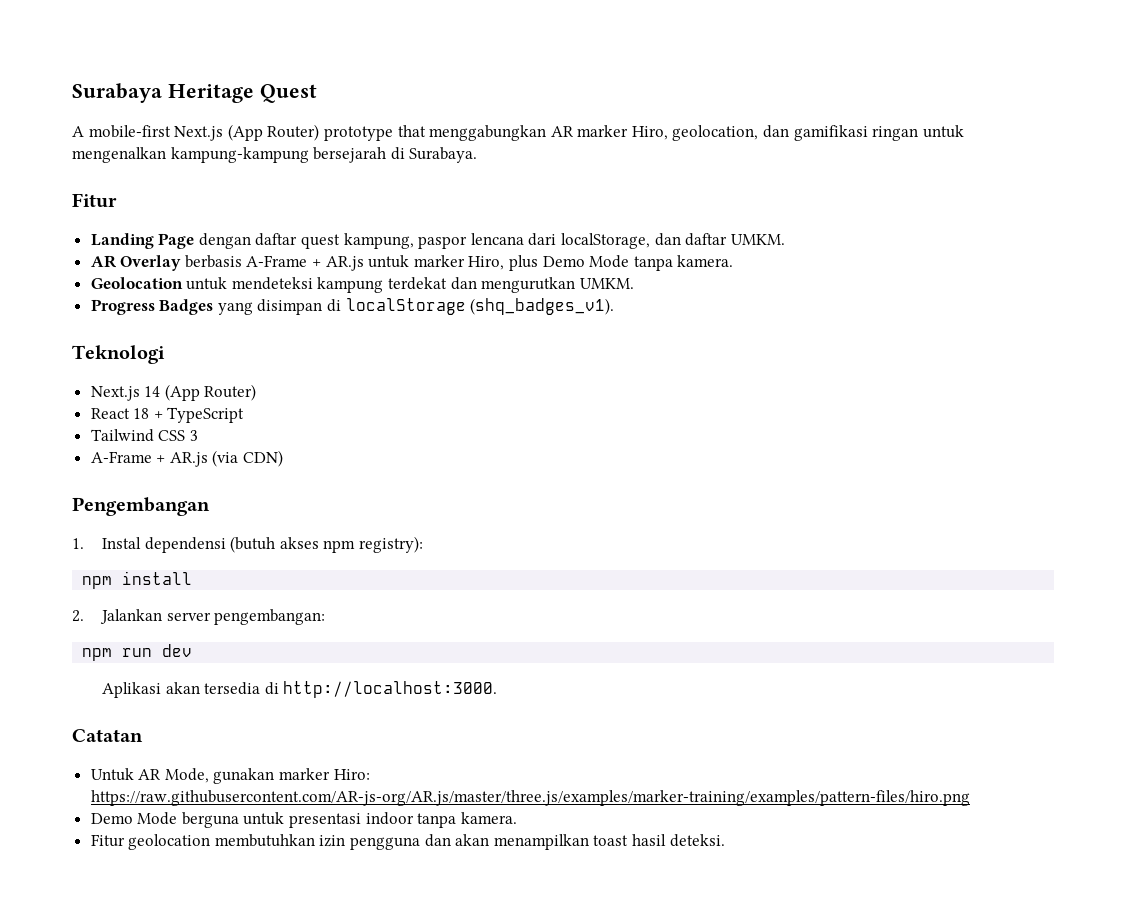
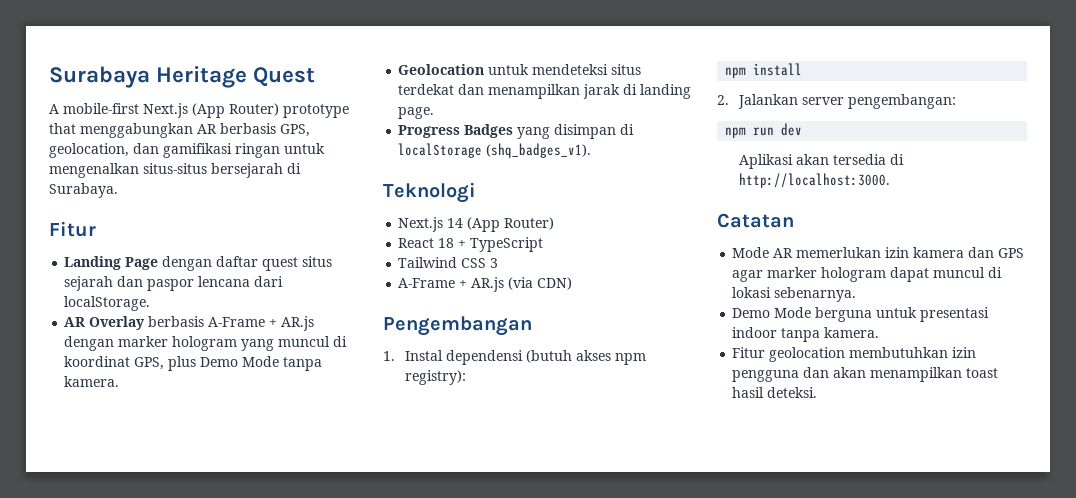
[577,125,668,140] marker Hiro, -> [220,123,310,137] berbasis GPS,
[170,147,309,163] kampung-kampung -> [143,163,207,174] situs-situs
[343,233,785,249] kampung, paspor lencana dari localStorage, dan daftar UMKM. -> [302,256,333,267] [64,276,284,291] [64,296,151,311] situs sejarah dan paspor lencana dari localStorage.
[368,255,505,270] untuk marker Hiro, -> [64,336,348,351] [64,356,165,370] dengan marker hologram yang muncul di koordinat GPS,
[317,277,384,293] kampung -> [611,64,642,75] situs
[481,277,634,293] mengurutkan UMKM. -> [488,84,692,99] [398,107,435,119] menampilkan jarak di landing page.
[90,768,370,784] [90,790,970,806] Untuk AR Mode, gunakan marker Hiro: https://raw.githubusercontent.com/AR-js-org/AR.js/master/three.js/examples/marker-training/examples/pattern-files/hiro.png -> [732,247,1025,258] [732,267,1003,282] [732,287,857,302] Mode AR memerlukan izin kamera dan GPS agar marker hologram dapat muncul di lokasi sebenarnya.

